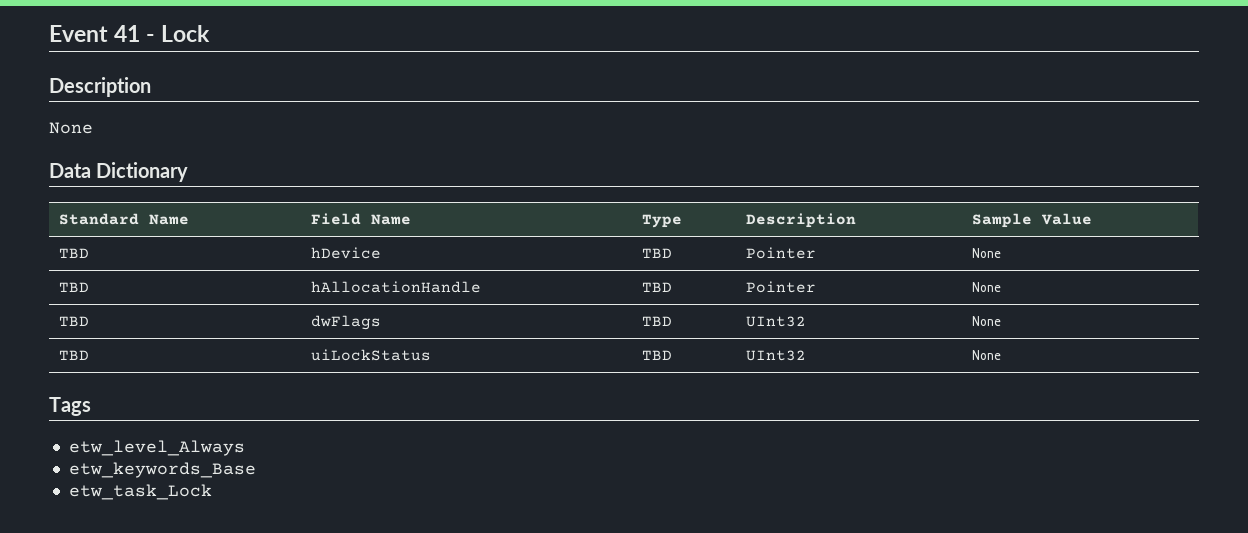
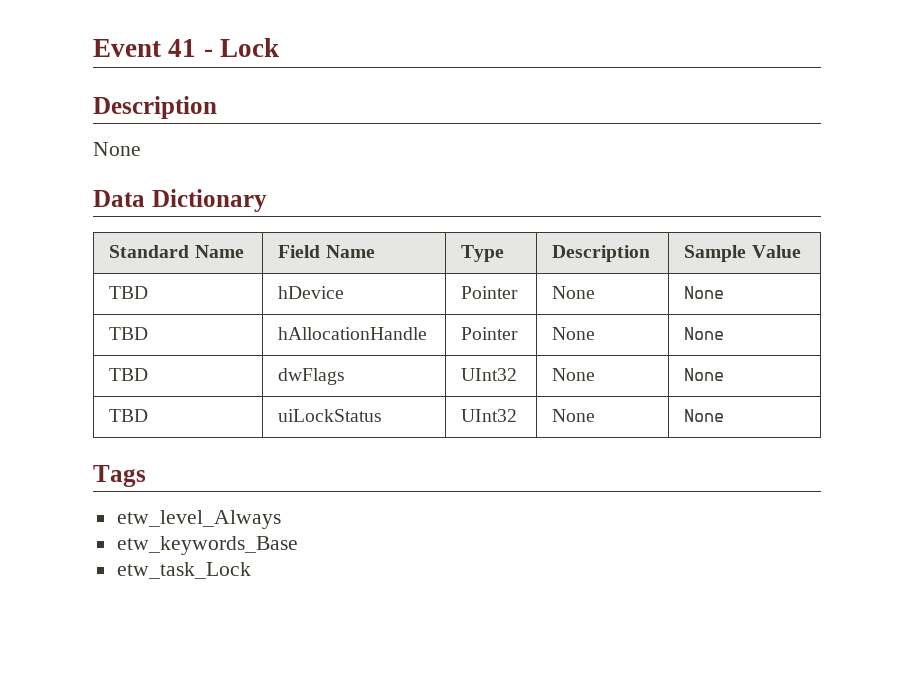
[641,248,672,258] [745,247,816,259] TBD | Pointer -> [461,286,519,299] [552,286,596,299] Pointer | None
[641,282,672,292] [745,281,816,293] TBD | Pointer -> [461,327,519,340] [552,327,596,340] Pointer | None
[641,316,672,326] [745,316,806,327] TBD | UInt32 -> [461,368,518,381] [552,368,596,381] UInt32 | None
[641,350,672,360] [745,350,806,361] TBD | UInt32 -> [461,409,518,422] [552,409,596,422] UInt32 | None

